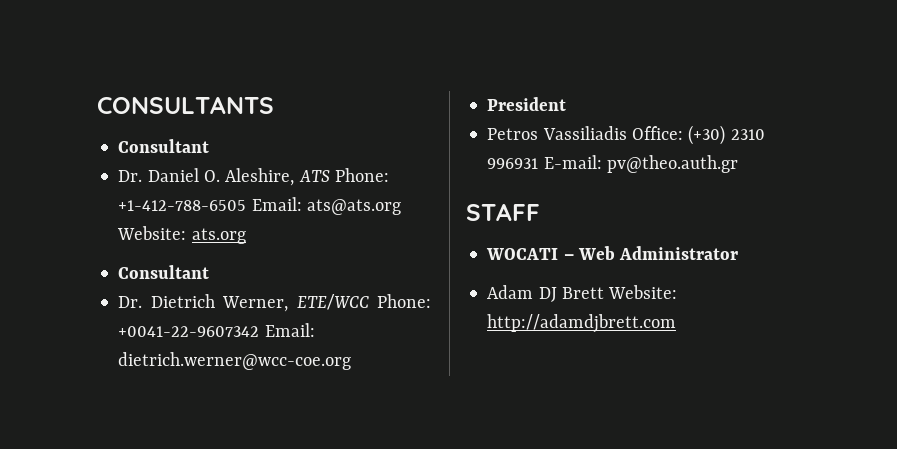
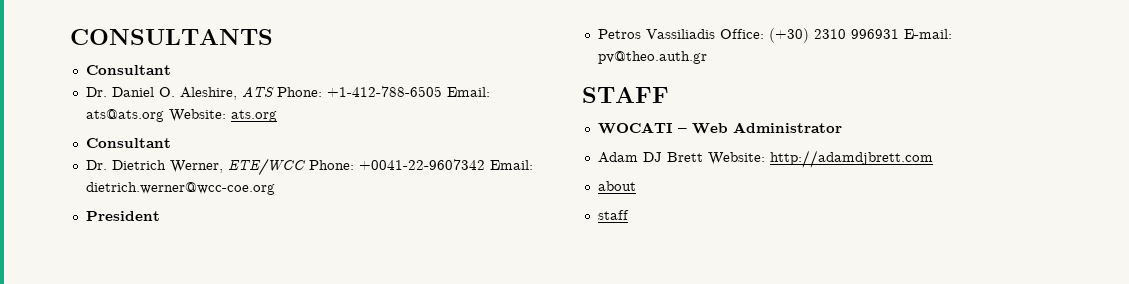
(677, 323) none -> [597,181,636,191] [597,210,629,220] // about // staff

